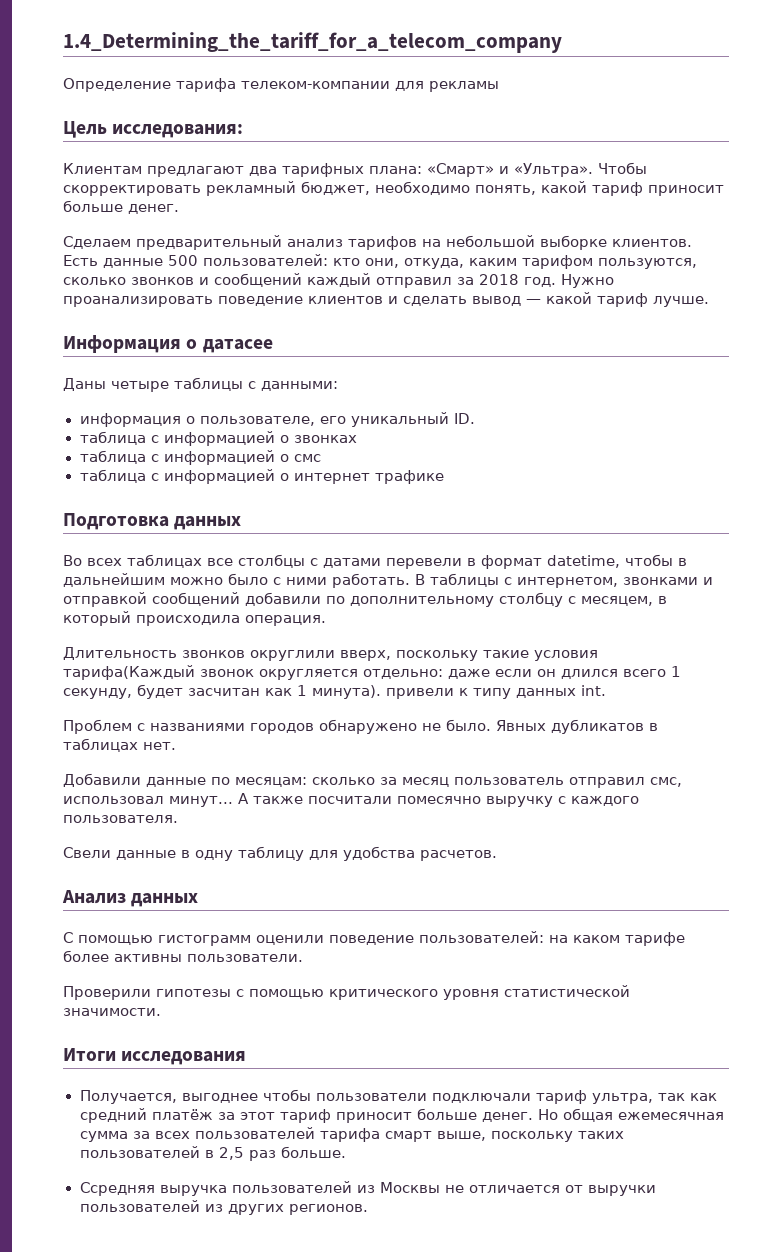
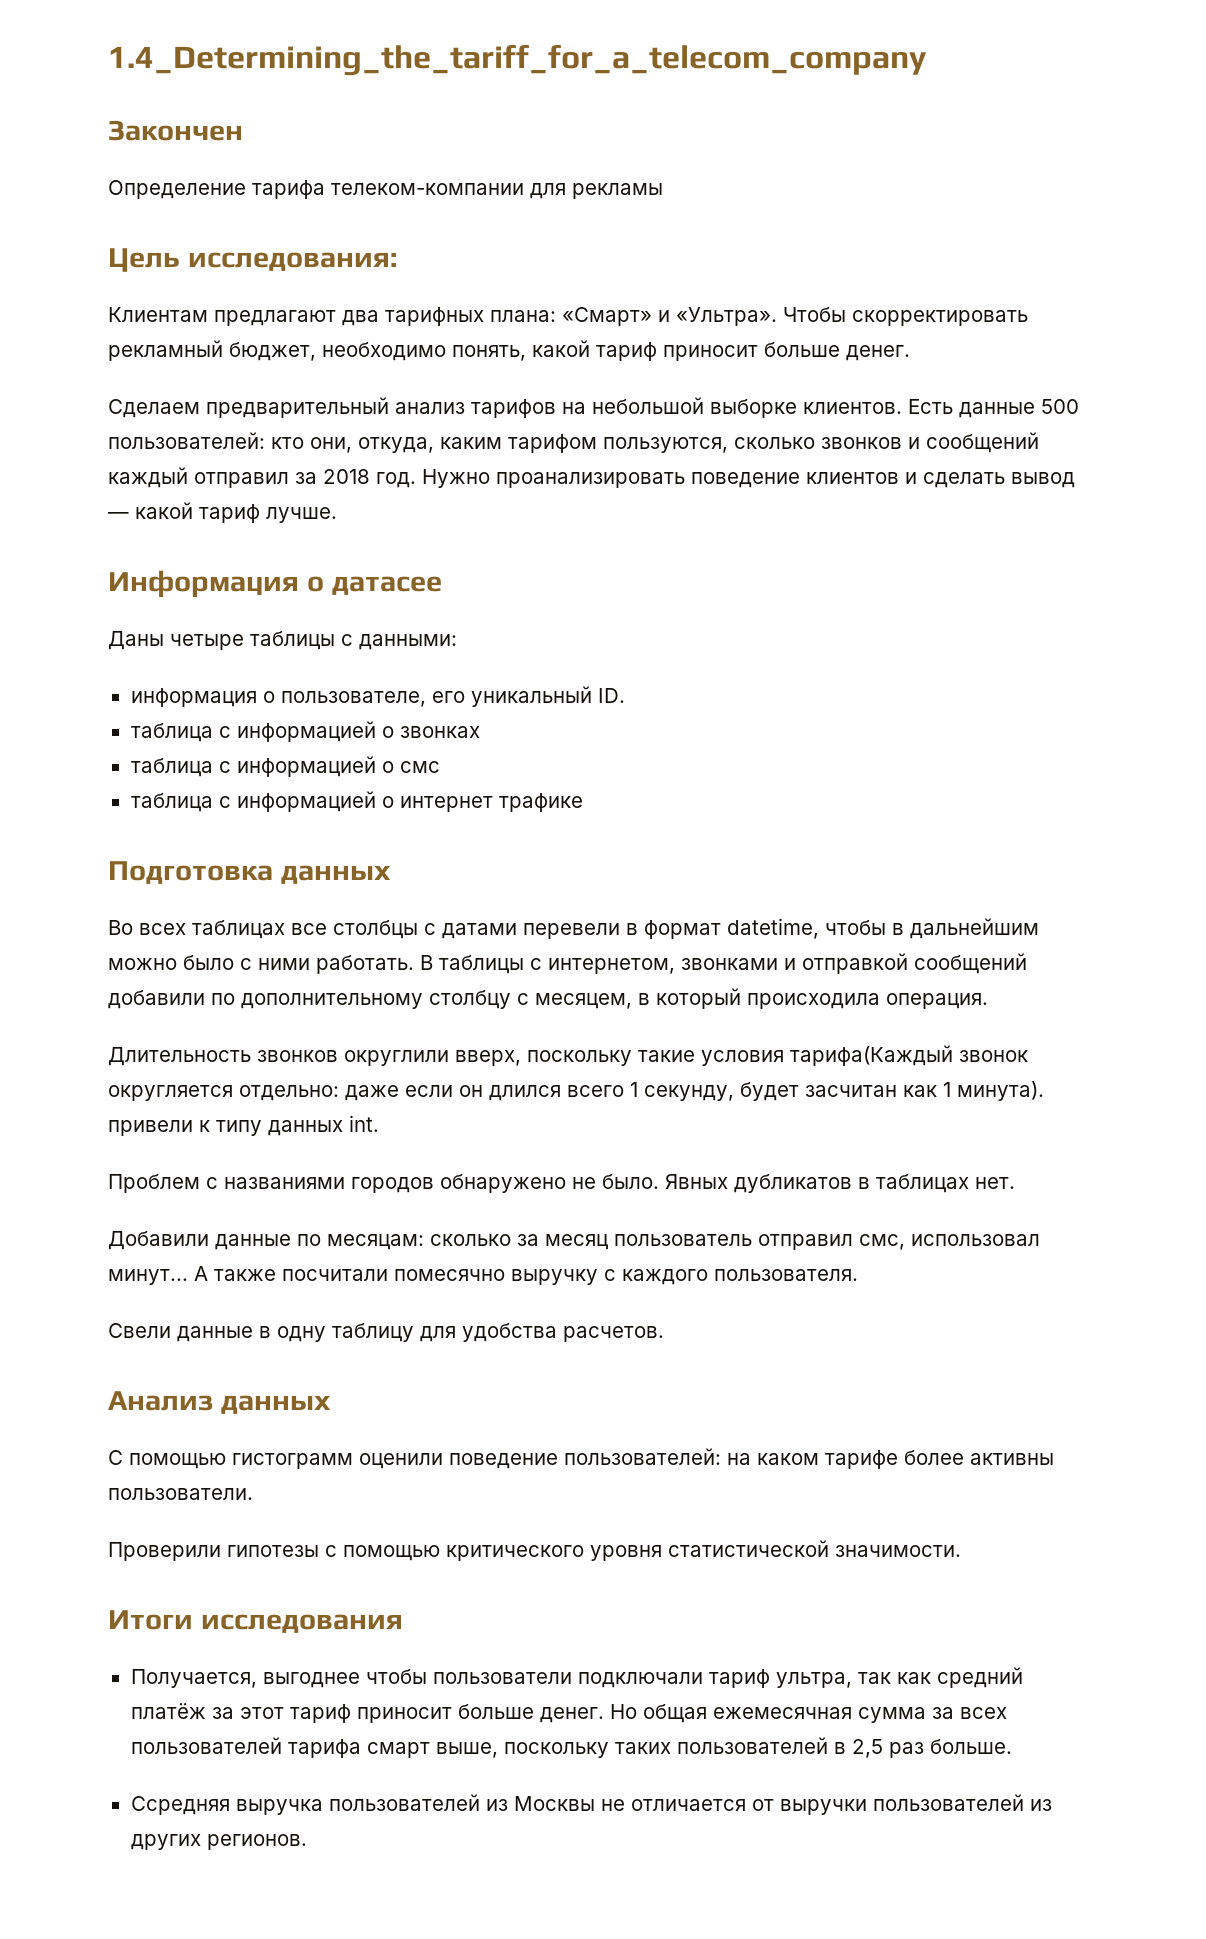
(562, 42) none -> [108,120,243,141] // Закончен

